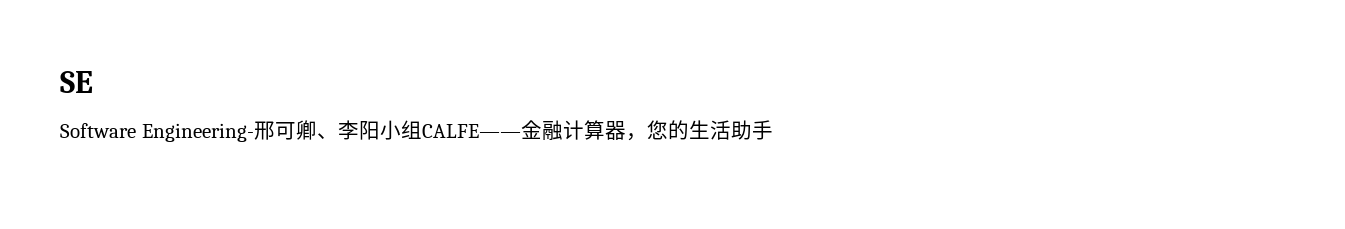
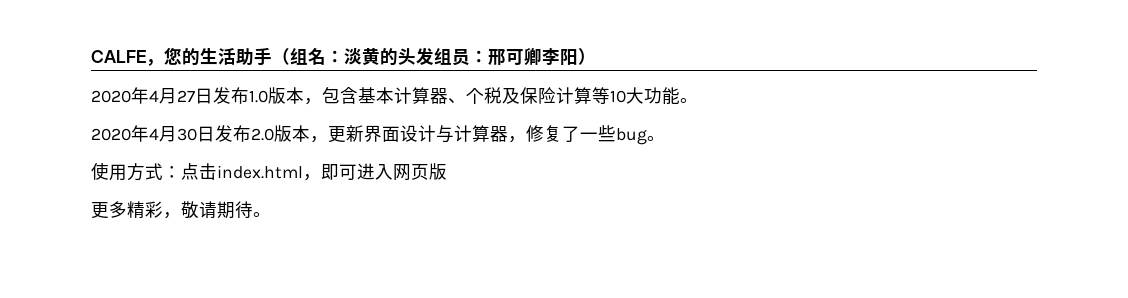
[60,71,93,93] [60,120,773,142] SE // Software Engineering-邢可卿、李阳小组CALFE——金融计算器，您的生活助手 -> [91,47,596,66] [91,87,698,105] [91,125,665,145] [91,162,447,181] [91,201,271,219] CALFE，您的生活助手（组名：淡黄的头发组员：邢可卿李阳） // 2020年4月27日发布1.0版本，包含基本计算器、个税及保险计算等10大功能。 // 2020年4月30日发布2.0版本，更新界面设计与计算器，修复了一些bug。 // 使用方式：点击index.html，即可进入网页版 // 更多精彩，敬请期待。

